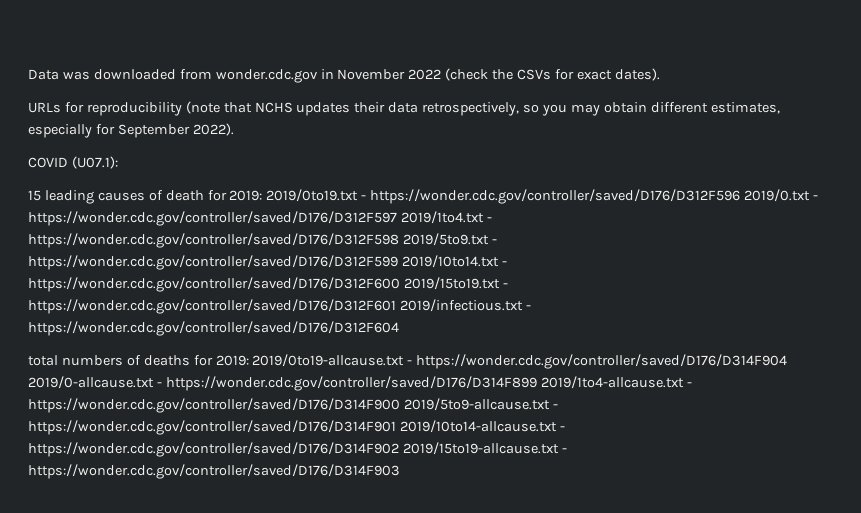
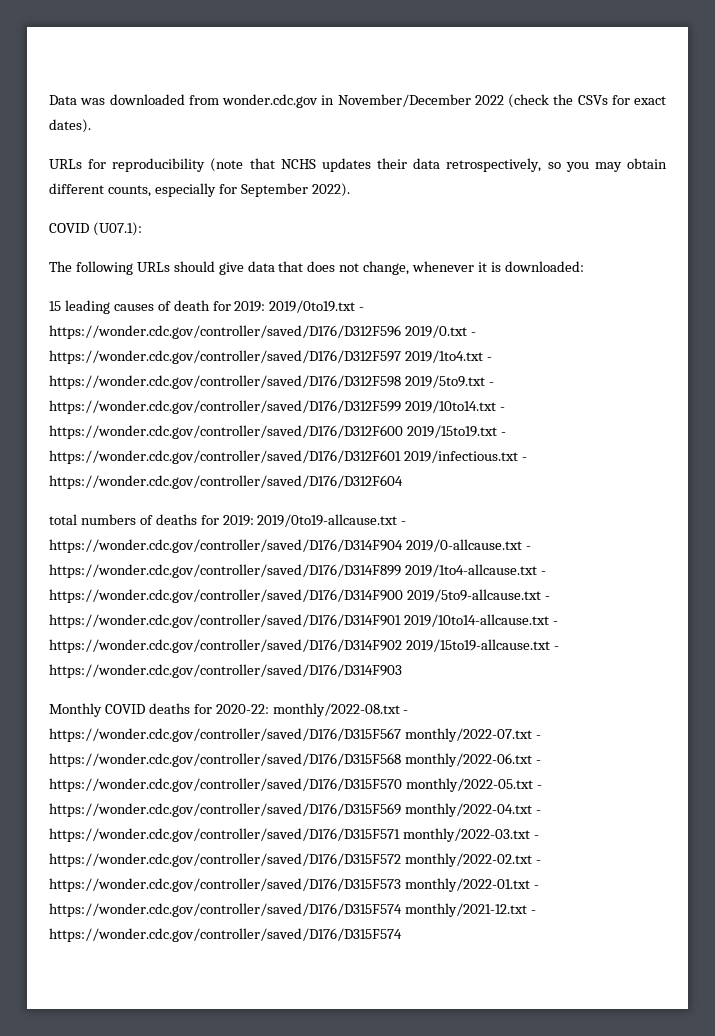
[337,69,406,80] November -> [337,94,471,107] November/December
[710,102,780,114] estimates, -> [107,185,151,197] counts,
(118, 162) none -> [49,261,584,275] // The following URLs should give data that does not change, whenever it is downloaded:
(400, 471) none -> [49,703,409,717] [49,728,541,742] [49,753,541,767] [49,778,542,792] [49,803,541,817] [49,828,539,842] [49,853,541,867] [49,878,539,892] [49,903,536,917] [49,928,402,942] // Monthly COVID deaths for 2020-22: monthly/2022-08.txt - https://wonder.cdc.gov/controller/saved/D176/D315F567 monthly/2022-07.txt - https://wonder.cdc.gov/controller/saved/D176/D315F568 monthly/2022-06.txt - https://wonder.cdc.gov/controller/saved/D176/D315F570 monthly/2022-05.txt - https://wonder.cdc.gov/controller/saved/D176/D315F569 monthly/2022-04.txt - https://wonder.cdc.gov/controller/saved/D176/D315F571 monthly/2022-03.txt - https://wonder.cdc.gov/controller/saved/D176/D315F572 monthly/2022-02.txt - https://wonder.cdc.gov/controller/saved/D176/D315F573 monthly/2022-01.txt - https://wonder.cdc.gov/controller/saved/D176/D315F574 monthly/2021-12.txt - https://wonder.cdc.gov/controller/saved/D176/D315F574

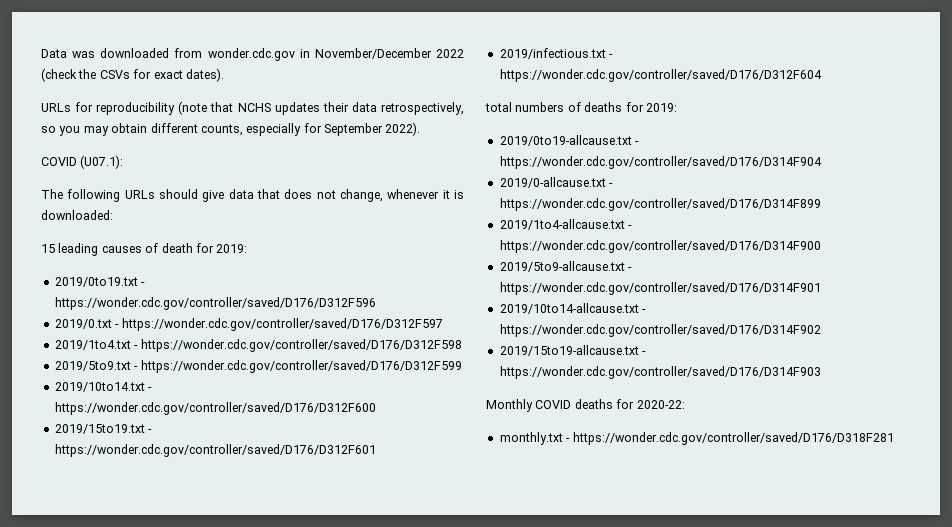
(266, 306) none -> (248, 248) //
(401, 332) none -> (376, 303) //
(401, 357) none -> (443, 324) //
(401, 382) none -> (462, 345) //
(401, 407) none -> (462, 366) //
(403, 432) none -> (376, 408) //
(401, 457) none -> (376, 450) //
(254, 520) none -> (677, 107) //
(403, 546) none -> (822, 162) //
(401, 571) none -> (821, 204) //
(403, 596) none -> (821, 246) //
(401, 621) none -> (821, 288) //
(402, 646) none -> (821, 330) //
[272,703,409,717] [49,728,541,742] [49,753,541,767] [49,778,542,792] [49,803,541,817] [49,828,539,842] [49,853,541,867] [49,878,539,892] [49,903,536,917] [49,928,402,942] monthly/2022-08.txt - https://wonder.cdc.gov/controller/saved/D176/D315F567 monthly/2022-07.txt - https://wonder.cdc.gov/controller/saved/D176/D315F568 monthly/2022-06.txt - https://wonder.cdc.gov/controller/saved/D176/D315F570 monthly/2022-05.txt - https://wonder.cdc.gov/controller/saved/D176/D315F569 monthly/2022-04.txt - https://wonder.cdc.gov/controller/saved/D176/D315F571 monthly/2022-03.txt - https://wonder.cdc.gov/controller/saved/D176/D315F572 monthly/2022-02.txt - https://wonder.cdc.gov/controller/saved/D176/D315F573 monthly/2022-01.txt - https://wonder.cdc.gov/controller/saved/D176/D315F574 monthly/2021-12.txt - https://wonder.cdc.gov/controller/saved/D176/D315F574 -> [499,432,894,445] // monthly.txt - https://wonder.cdc.gov/controller/saved/D176/D318F281

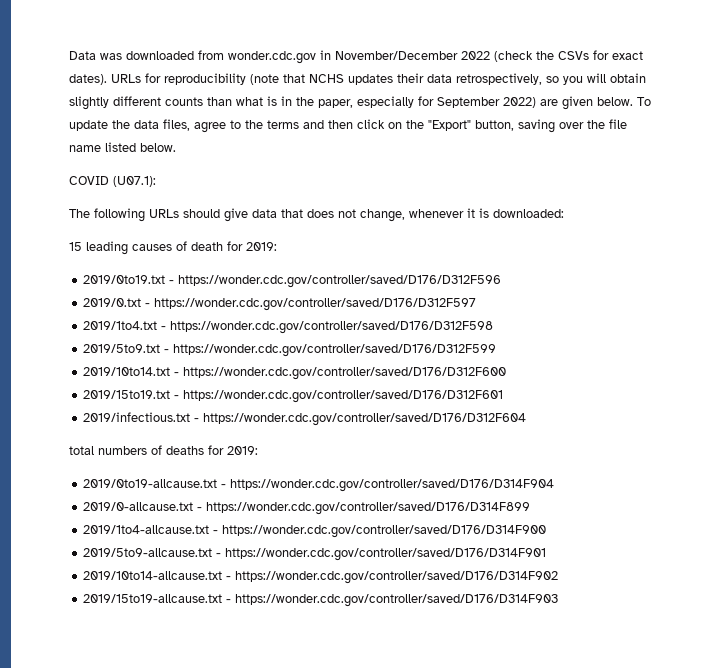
(224, 75) // -> (107, 79) none
[83,122,421,136] may obtain different counts, especially for September 2022). -> [587,73,646,83] [69,96,651,110] [69,119,627,133] [69,142,176,152] will obtain slightly different counts than what is in the paper, especially for September 2022) are given below. To update the data files, agree to the terms and then click on the "Export" button, saving over the file name listed below.
[486,399,685,412] [499,432,894,445] // Monthly COVID deaths for 2020-22: // monthly.txt - https://wonder.cdc.gov/controller/saved/D176/D318F281 -> (559, 600) none

